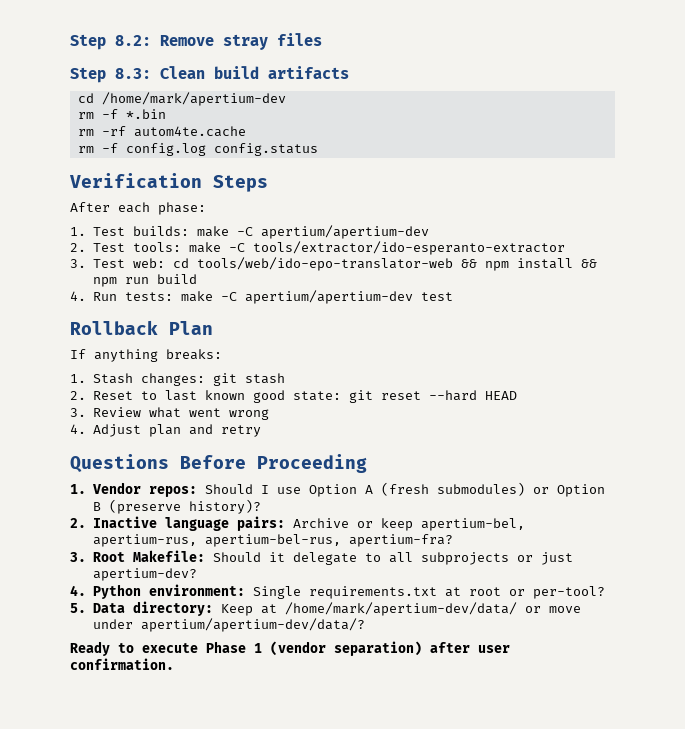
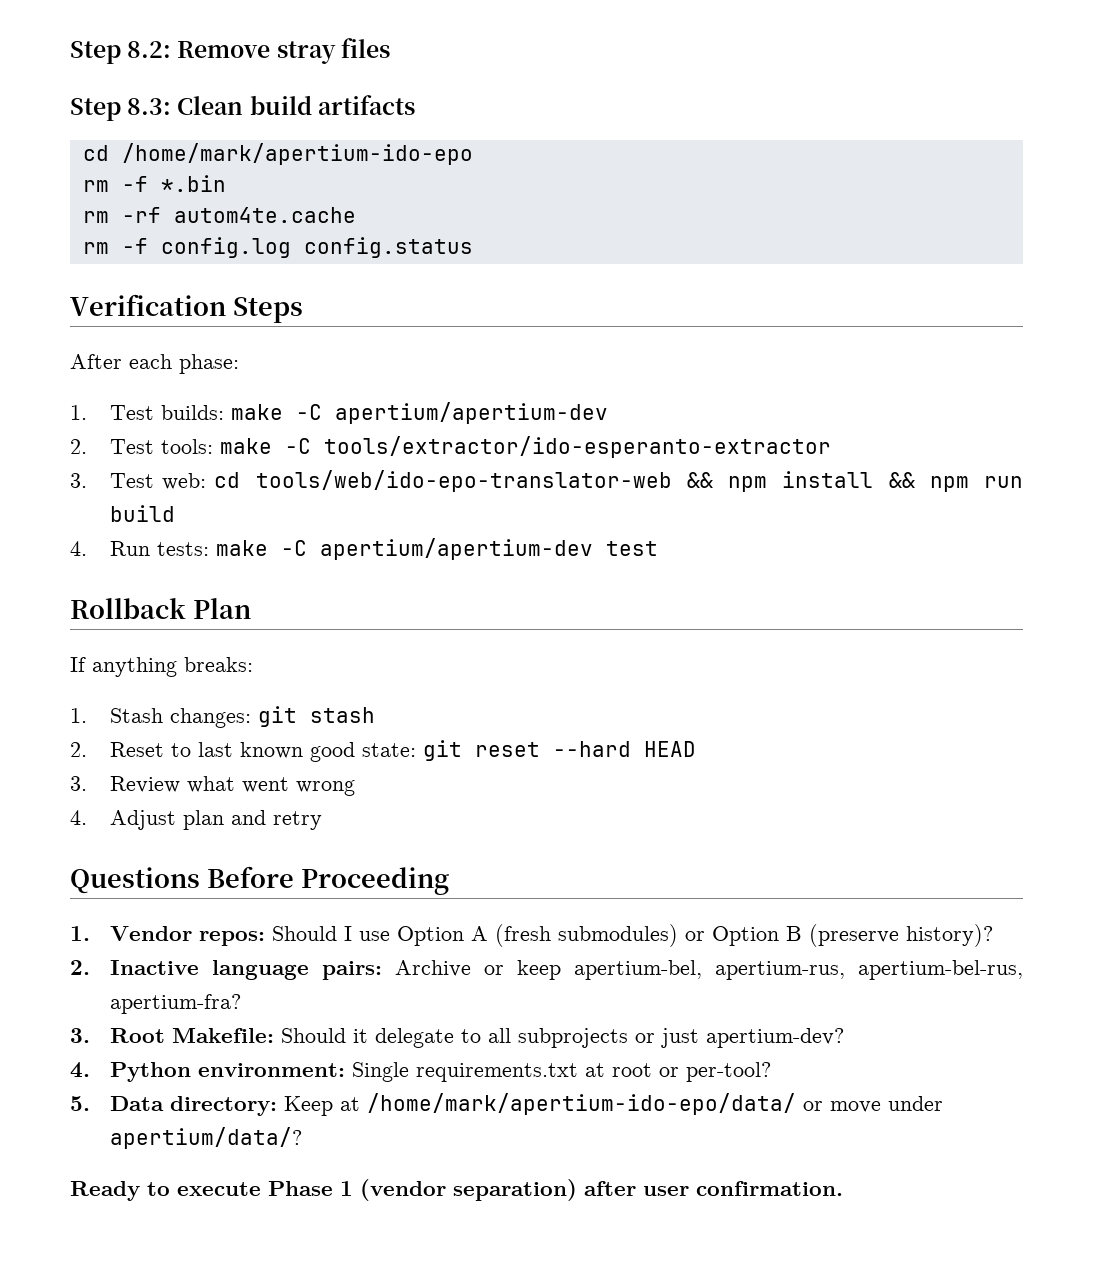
[101,92,286,106] /home/mark/apertium-dev -> [121,143,473,165] /home/mark/apertium-ido-epo
[284,602,517,616] /home/mark/apertium-dev/data/ -> [366,1093,796,1115] /home/mark/apertium-ido-epo/data/
[140,618,365,632] apertium/apertium-dev/data/? -> [109,1127,302,1149] apertium/data/?

